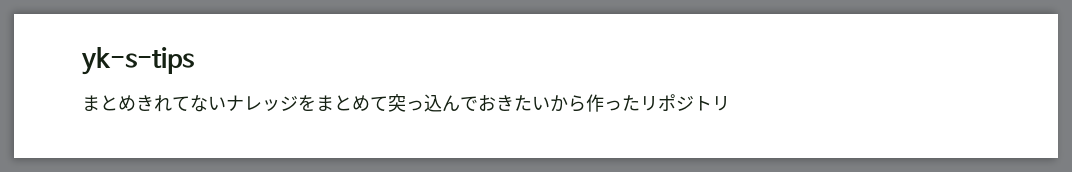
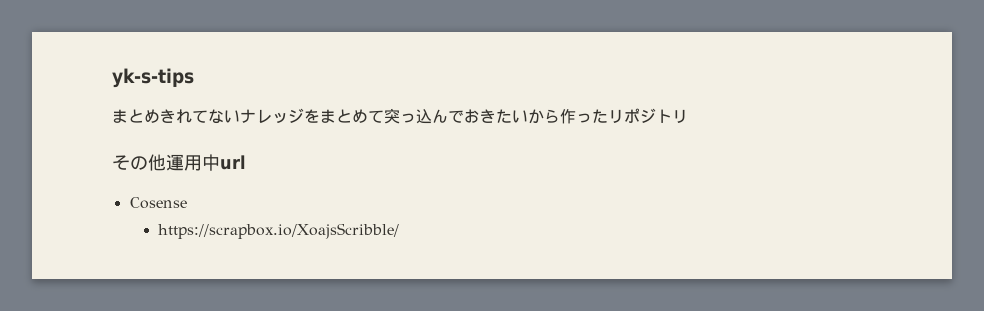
(730, 103) none -> [112,154,246,171] [129,197,187,209] [158,223,400,239] // その他運用中url // Cosense // https://scrapbox.io/XoajsScribble/

